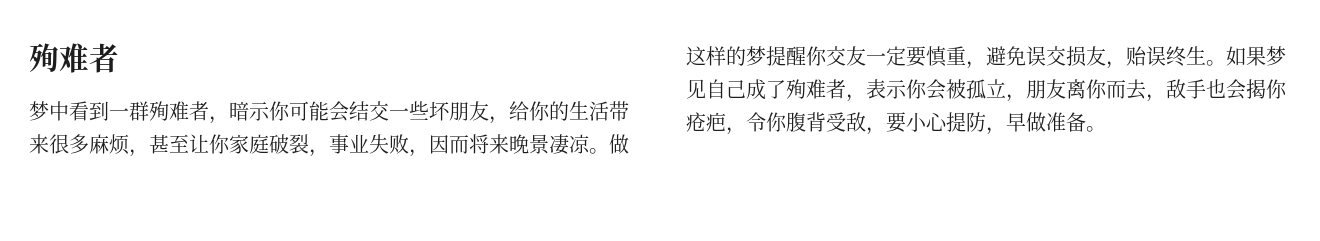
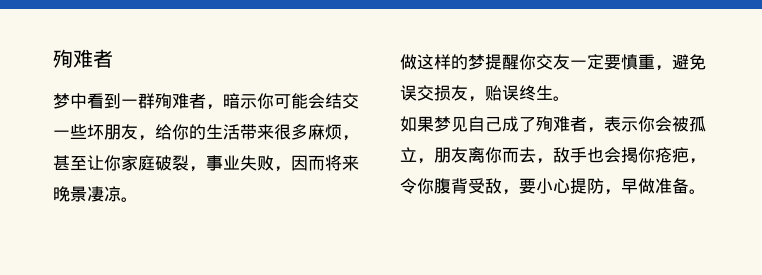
(609, 151) none -> (138, 199) //
(1226, 63) none -> (570, 98) //

